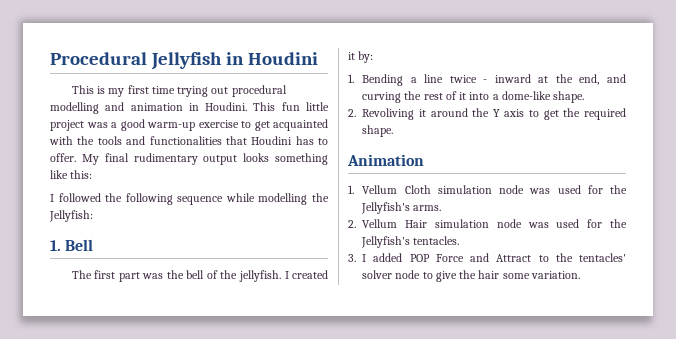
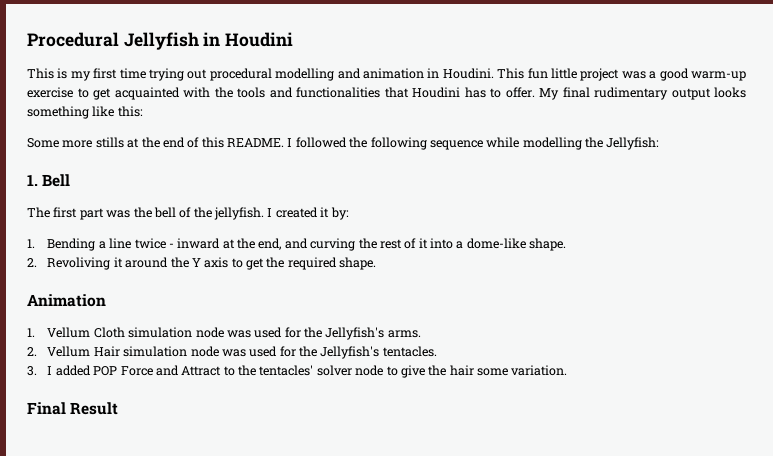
(93, 174) none -> [27,137,284,148] Some more stills at the end of this README.
(580, 275) none -> [27,402,119,415] // Final Result

